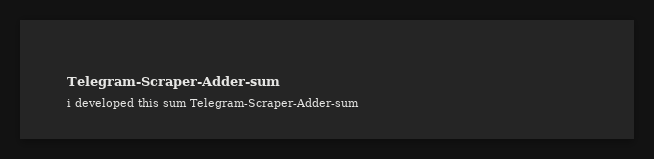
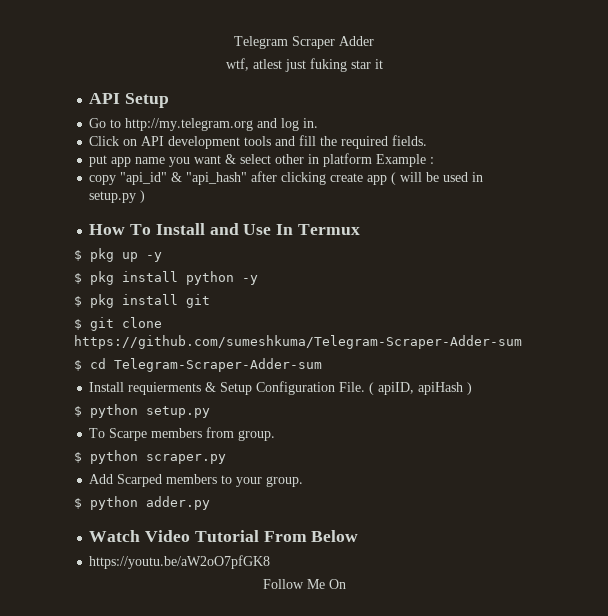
[67,76,280,89] [67,98,359,109] Telegram-Scraper-Adder-sum // i developed this sum Telegram-Scraper-Adder-sum -> [234,36,374,49] [225,58,383,72] [89,93,170,108] [89,118,319,131] [89,135,428,149] [89,153,435,167] [89,171,484,185] [89,190,146,203] [89,223,360,235] [74,248,162,262] [74,271,258,285] [74,294,210,308] [74,317,162,331] [74,335,522,349] [74,358,322,372] [89,381,473,395] [74,404,210,418] [89,427,276,441] [74,450,226,464] [89,474,304,487] [74,496,210,510] [89,530,359,542] [89,555,271,569] [262,579,346,589] Telegram Scraper Adder // wtf, atlest just fuking star it // API Setup // Go to http://my.telegram.org and log in. // Click on API development tools and fill the required fields. // put app name you want & select other in platform Example : // copy "api_id" & "api_hash" after clicking create app ( will be used in setup.py ) // How To Install and Use In Termux // $ pkg up -y // $ pkg install python -y // $ pkg install git // $ git clone https://github.com/sumeshkuma/Telegram-Scraper-Adder-sum // $ cd Telegram-Scraper-Adder-sum // Install requierments & Setup Configuration File. ( apiID, apiHash ) // $ python setup.py // To Scarpe members from group. // $ python scraper.py // Add Scarped members to your group. // $ python adder.py // Watch Video Tutorial From Below // https://youtu.be/aW2oO7pfGK8 // Follow Me On

